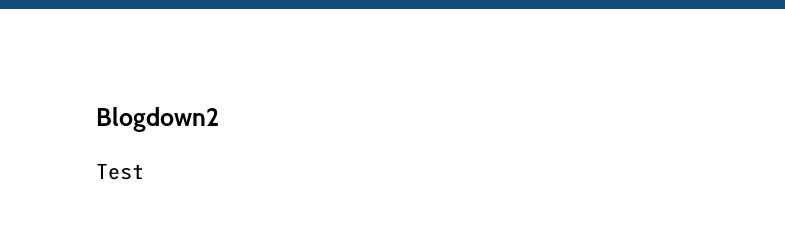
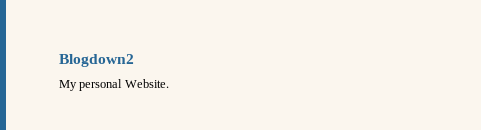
[96,163,144,180] Test -> [59,79,169,91] My personal Website.

